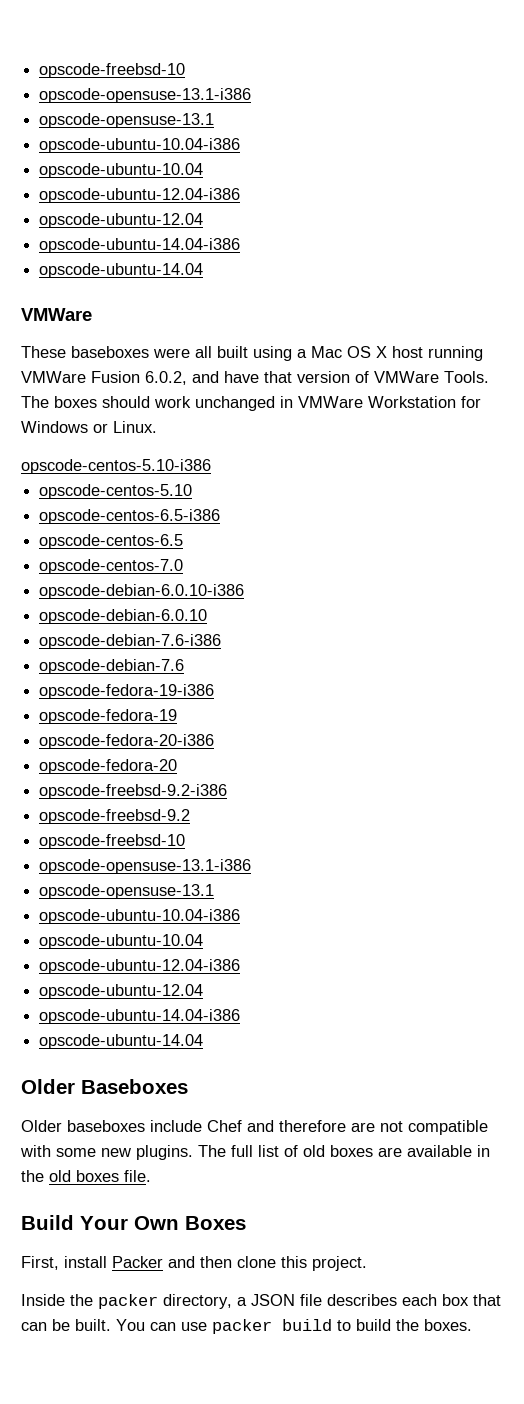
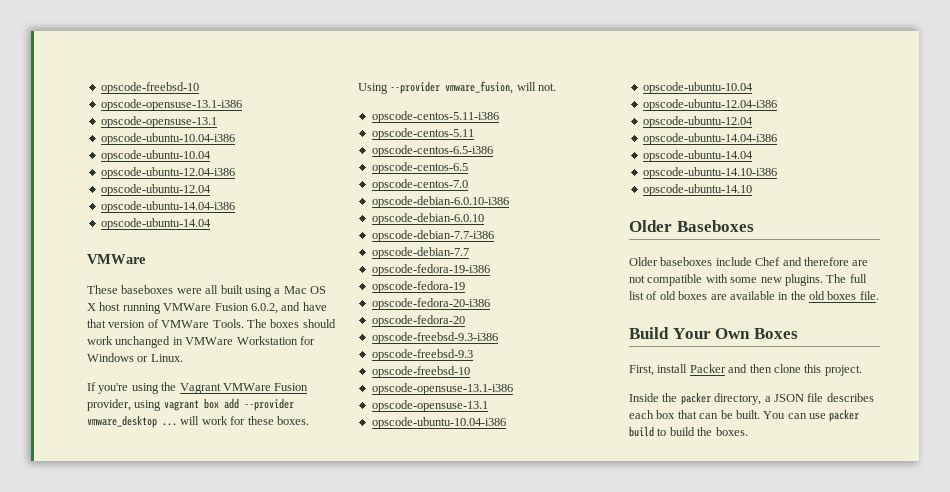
[21,459,211,474] [39,484,193,499] opscode-centos-5.10-i386 // opscode-centos-5.10 -> [87,382,309,394] [87,398,294,411] [87,415,309,428] [358,81,557,94] [371,111,499,123] [371,128,474,140] If you're using the Vagrant VMWare Fusion provider, using vagrant box add --provider vmware_desktop ... will work for these boxes. Using --provider vmware_fusion, will not. // opscode-centos-5.11-i386 // opscode-centos-5.11
[39,634,222,649] [39,659,185,674] opscode-debian-7.6-i386 // opscode-debian-7.6 -> [371,230,494,242] [371,247,469,259] opscode-debian-7.7-i386 // opscode-debian-7.7
[39,784,228,799] [39,809,191,824] [39,834,186,849] [39,859,252,874] [39,884,215,899] [39,909,241,924] [39,934,204,949] [39,959,241,974] [39,984,204,999] [39,1009,241,1024] [39,1034,204,1049] opscode-freebsd-9.2-i386 // opscode-freebsd-9.2 // opscode-freebsd-10 // opscode-opensuse-13.1-i386 // opscode-opensuse-13.1 // opscode-ubuntu-10.04-i386 // opscode-ubuntu-10.04 // opscode-ubuntu-12.04-i386 // opscode-ubuntu-12.04 // opscode-ubuntu-14.04-i386 // opscode-ubuntu-14.04 -> [371,332,498,344] [371,349,473,361] [371,366,470,378] [371,383,513,395] [371,400,488,412] [371,417,506,429] [642,82,753,94] [642,99,777,111] [642,116,753,128] [642,133,777,145] [642,150,753,162] [642,167,777,179] [642,184,752,196] opscode-freebsd-9.3-i386 // opscode-freebsd-9.3 // opscode-freebsd-10 // opscode-opensuse-13.1-i386 // opscode-opensuse-13.1 // opscode-ubuntu-10.04-i386 // opscode-ubuntu-10.04 // opscode-ubuntu-12.04-i386 // opscode-ubuntu-12.04 // opscode-ubuntu-14.04-i386 // opscode-ubuntu-14.04 // opscode-ubuntu-14.10-i386 // opscode-ubuntu-14.10

